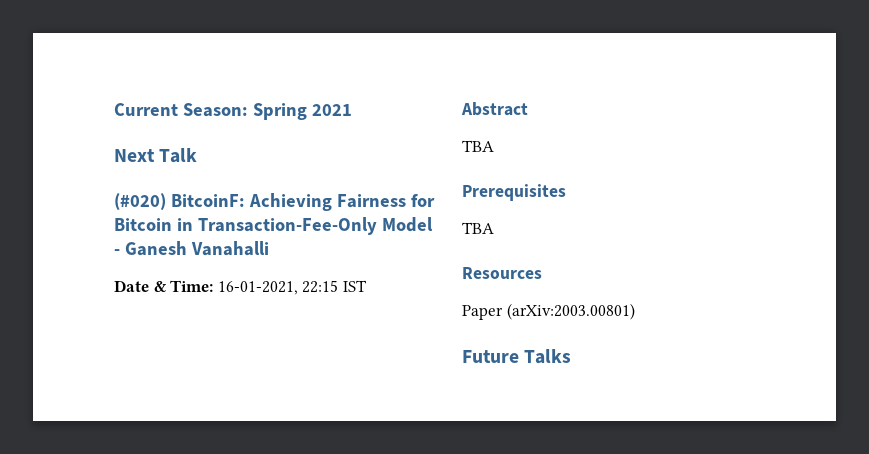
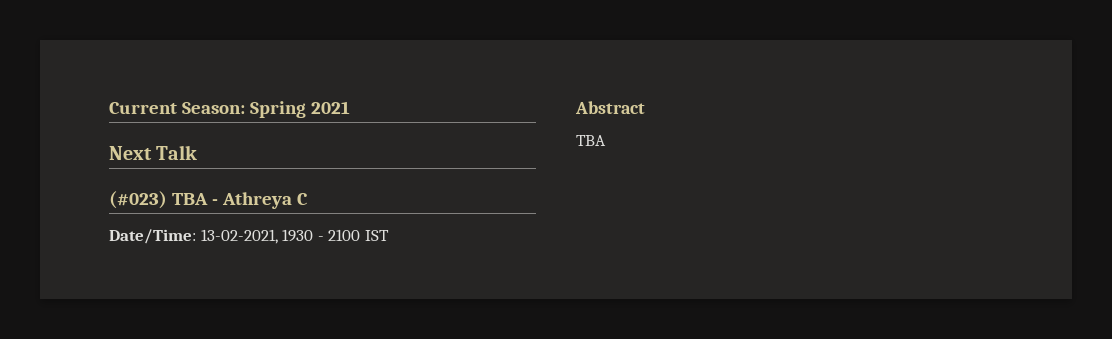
[114,193,435,211] [114,217,433,235] [114,241,269,256] [114,280,367,295] [461,102,528,116] [462,140,494,152] [462,184,566,201] [462,222,494,234] [462,267,542,279] [462,303,635,320] [462,349,572,364] (#020) BitcoinF: Achieving Fairness for Bitcoin in Transaction-Fee-Only Model - Ganesh Vanahalli // Date & Time: 16-01-2021, 22:15 IST // Abstract // TBA // Prerequisites // TBA // Resources // Paper (arXiv:2003.00801) // Future Talks -> [109,191,308,209] [109,229,389,244] [575,101,645,114] [576,135,606,146] (#023) TBA - Athreya C // Date/Time: 13-02-2021, 1930 - 2100 IST // Abstract // TBA

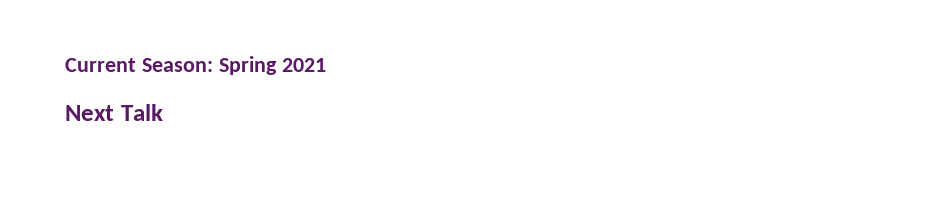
[109,191,308,209] [109,229,389,244] [575,101,645,114] [576,135,606,146] // (#023) TBA - Athreya C // Date/Time: 13-02-2021, 1930 - 2100 IST // Abstract // TBA -> (163, 112) none

